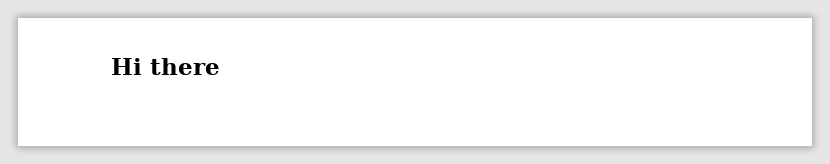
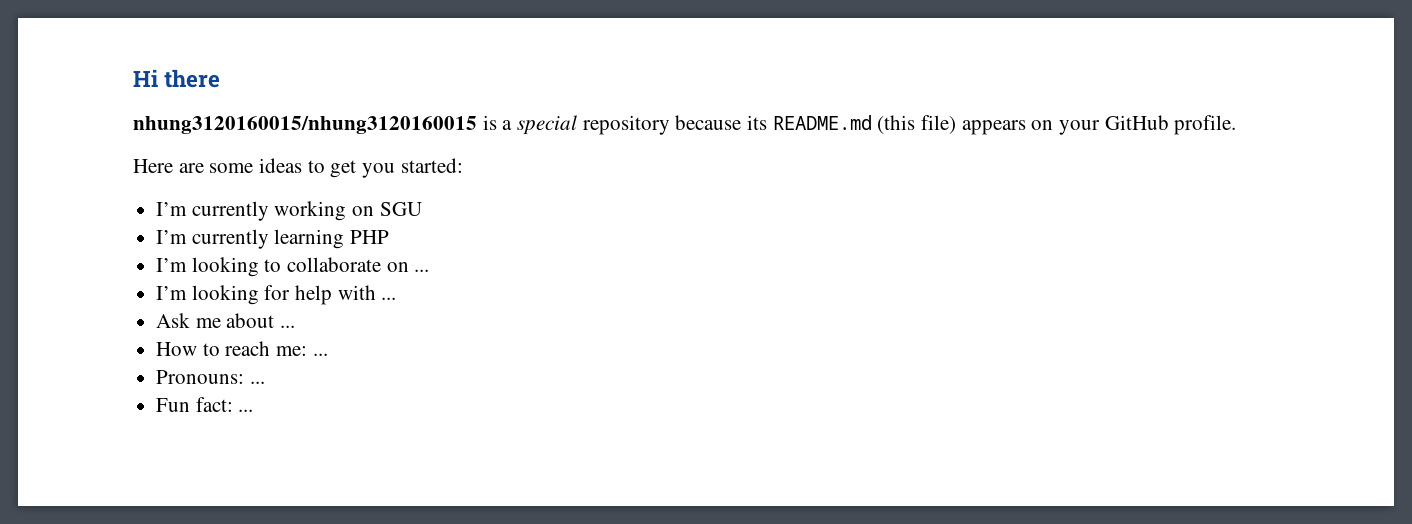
(220, 66) none -> [133,115,1237,135] [133,158,463,178] [156,201,422,221] [156,229,390,249] [156,257,430,277] [156,285,397,305] [156,313,296,328] [156,341,328,356] [156,370,265,384] [156,397,254,412] // nhung3120160015/nhung3120160015 is a special repository because its README.md (this file) appears on your GitHub profile. // Here are some ideas to get you started: // I’m currently working on SGU // I’m currently learning PHP // I’m looking to collaborate on ... // I’m looking for help with ... // Ask me about ... // How to reach me: ... // Pronouns: ... // Fun fact: ...

